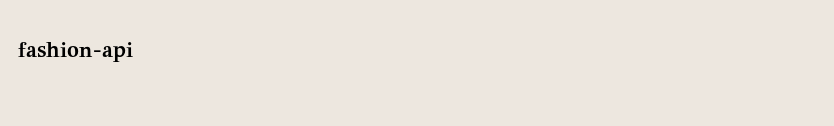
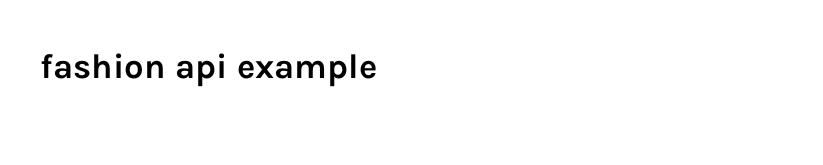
[18,42,133,62] fashion-api -> [40,53,377,87] fashion api example

